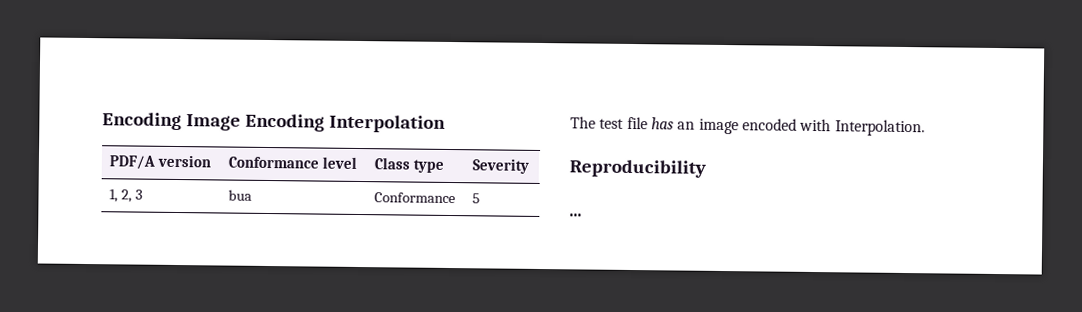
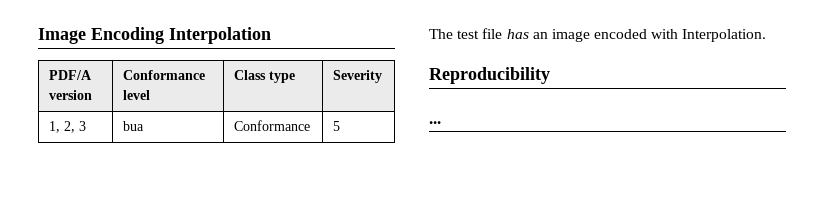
[102,112,182,131] Encoding -> (38, 36) none

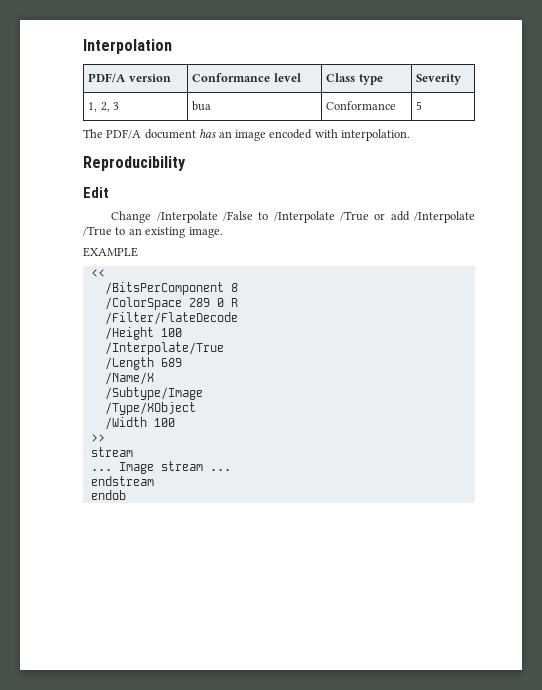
[38,27,164,44] Image Encoding -> (83, 46) none
[457,28,503,39] test file -> [106,129,196,139] PDF/A document
[682,29,767,42] Interpolation. -> [341,129,410,141] interpolation.
[429,121,441,124] ... -> [83,187,109,198] [111,211,476,223] [83,226,223,238] [83,247,138,257] [90,269,105,277] [104,282,238,295] [104,297,238,310] [104,312,238,325] [104,327,182,340] [104,342,224,355] [104,357,182,370] [104,372,154,385] [104,387,203,400] [104,402,196,415] [104,417,175,430] [90,434,105,442] [90,447,133,457] [90,461,231,474] [90,476,154,486] [90,490,126,500] Edit // Change /Interpolate /False to /Interpolate /True or add /Interpolate /True to an existing image. // EXAMPLE // << // /BitsPerComponent 8 // /ColorSpace 289 0 R // /Filter/FlateDecode // /Height 100 // /Interpolate/True // /Length 689 // /Name/X // /Subtype/Image // /Type/XObject // /Width 100 // >> // stream // ... Image stream ... // endstream // endob

